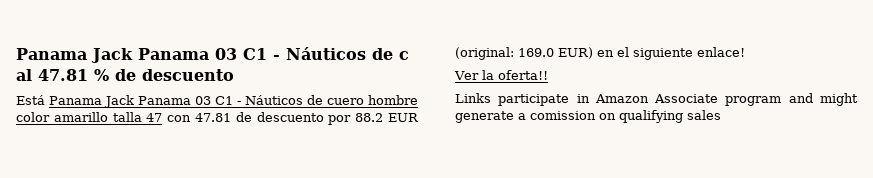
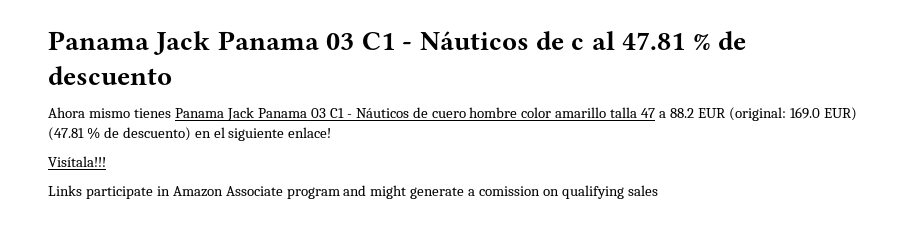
[16,95,45,105] Está -> [48,107,171,118] Ahora mismo tienes
[167,112,352,125] con 47.81 de descuento por -> [659,111,667,118] a
(593, 53) none -> [48,127,191,141] (47.81 % de descuento)
[454,70,548,80] Ver la oferta!! -> [48,156,106,167] Visítala!!!

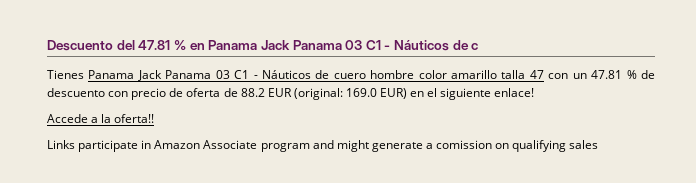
(48, 40) none -> [47,40,205,51] Descuento del 47.81 % en
[591,31,747,51] [48,66,172,85] [48,107,171,118] al 47.81 % de descuento // Ahora mismo tienes -> [47,70,84,79] // Tienes
[659,111,667,118] a -> [548,70,656,79] [47,88,238,100] con un 47.81 % de descuento con precio de oferta de
[48,127,191,141] (47.81 % de descuento) -> (408, 93) none
[48,156,106,167] Visítala!!! -> [47,114,155,123] Accede a la oferta!!

